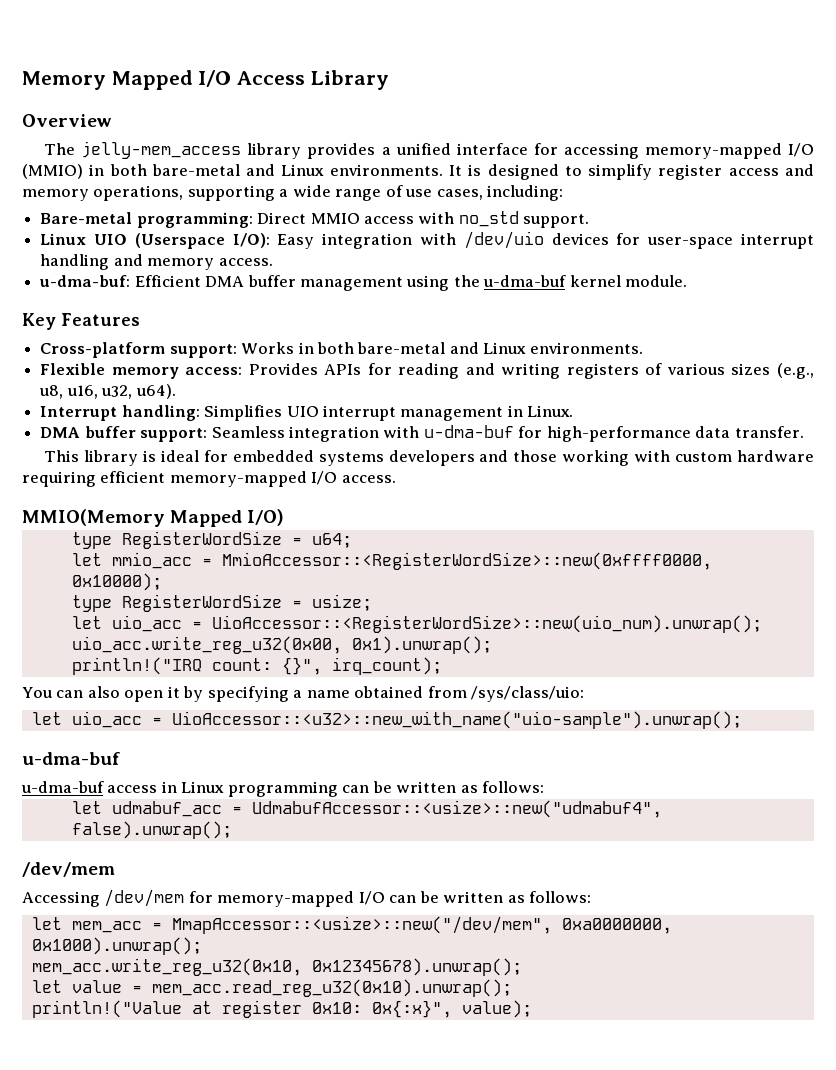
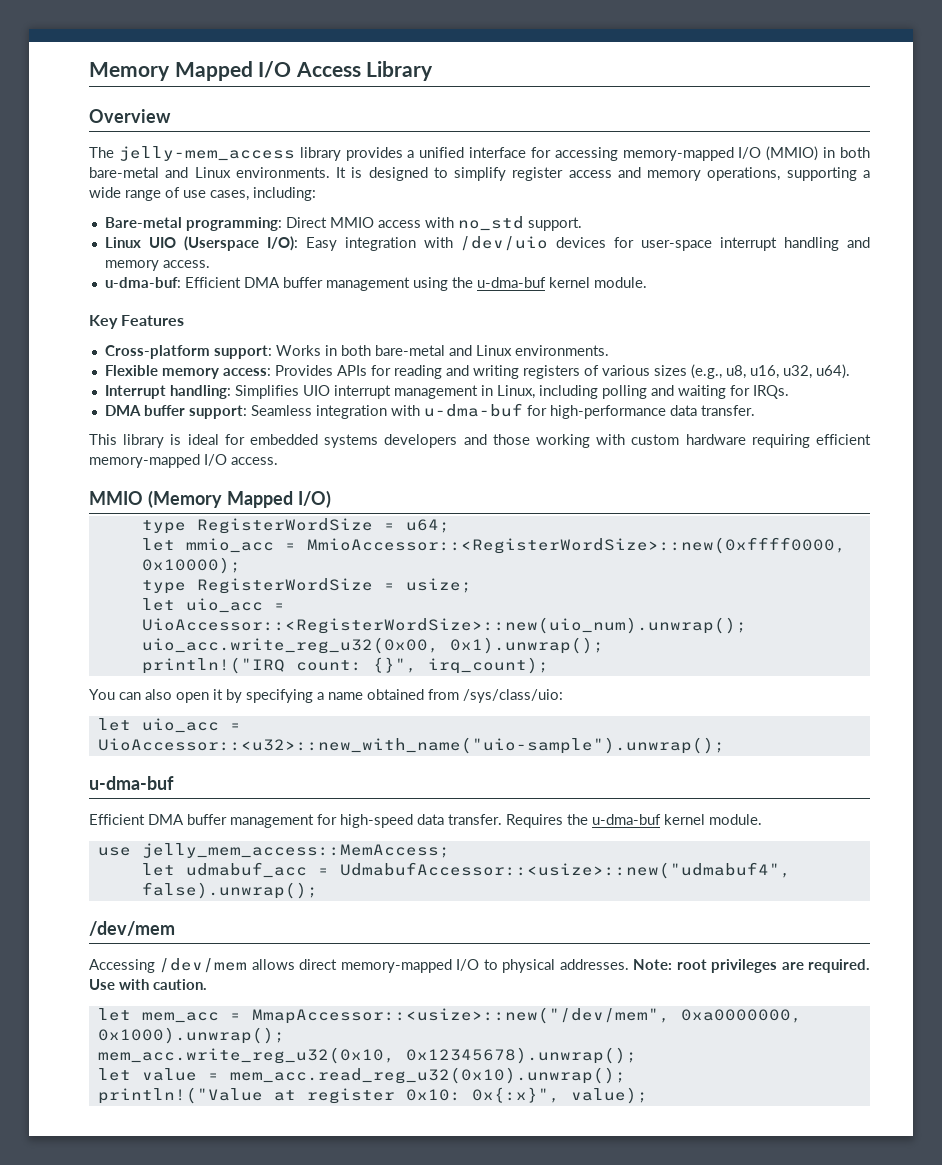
[527,405,574,417] Linux. -> [496,385,789,399] Linux, including polling and waiting for IRQs.
[22,509,165,527] MMIO(Memory -> [89,490,222,508] MMIO (Memory
[21,781,545,797] u-dma-buf access in Linux programming can be written as follows: -> [89,814,762,828] [97,843,450,858] Efficient DMA buffer management for high-speed data transfer. Requires the u-dma-buf kernel module. // use jelly_mem_access::MemAccess;
[188,891,592,907] for memory-mapped I/O can be written as follows: -> [251,959,870,973] [89,979,207,990] allows direct memory-mapped I/O to physical addresses. Note: root privileges are required. Use with caution.

